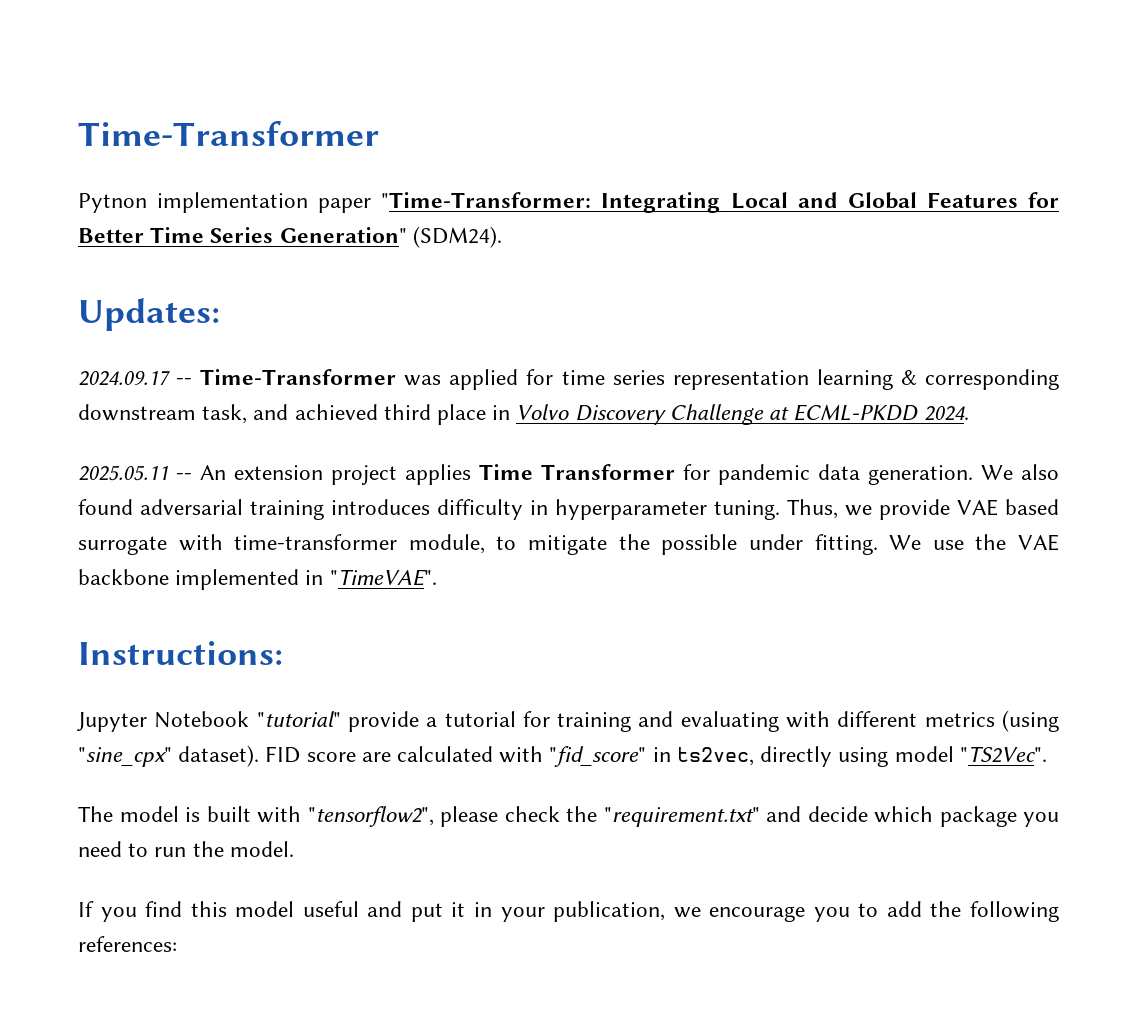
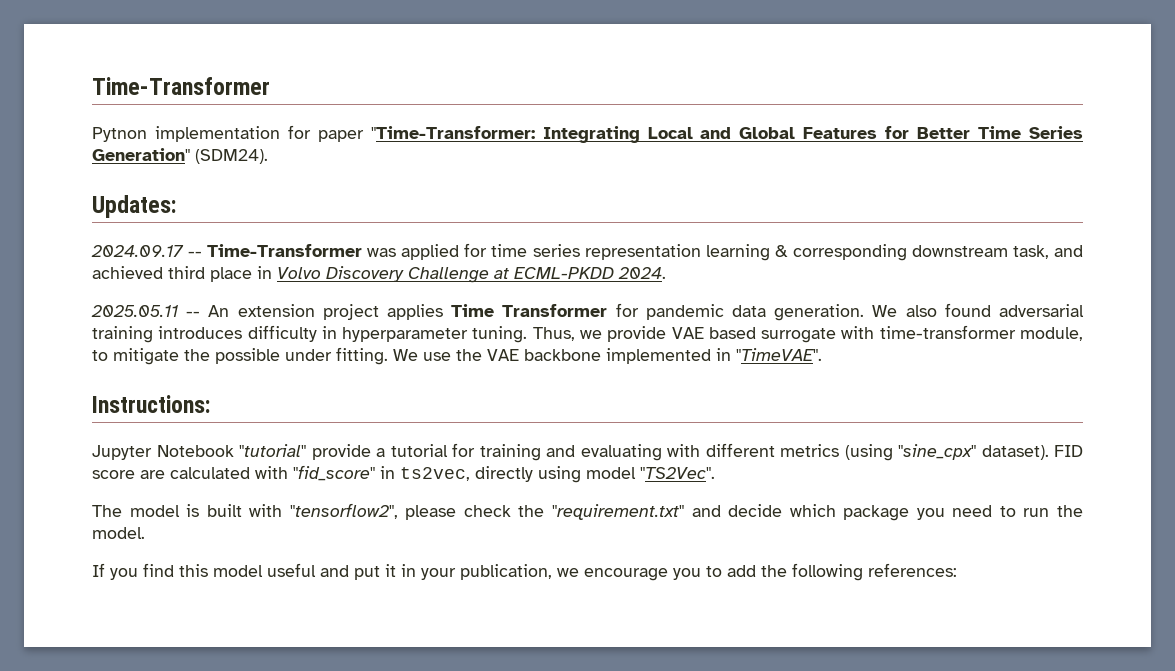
(309, 202) none -> [287,125,311,139] for

